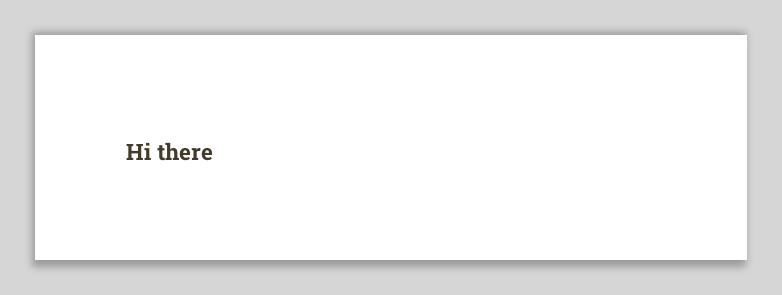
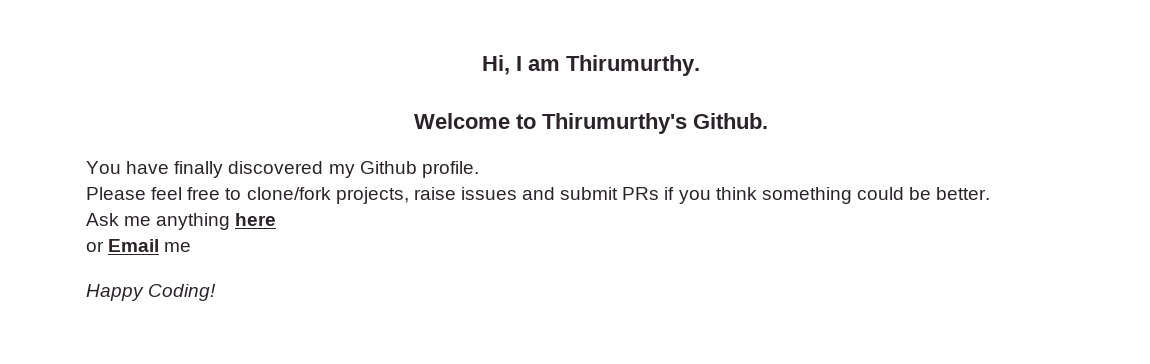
[126,142,214,161] Hi there -> [481,55,700,76] [413,113,768,134] [86,161,479,178] [86,187,991,204] [86,213,277,230] [86,239,192,252] [86,284,217,301] Hi, I am Thirumurthy. // Welcome to Thirumurthy's Github. // You have finally discovered my Github profile. // Please feel free to clone/fork projects, raise issues and submit PRs if you think something could be better. // Ask me anything here // or Email me // Happy Coding!

